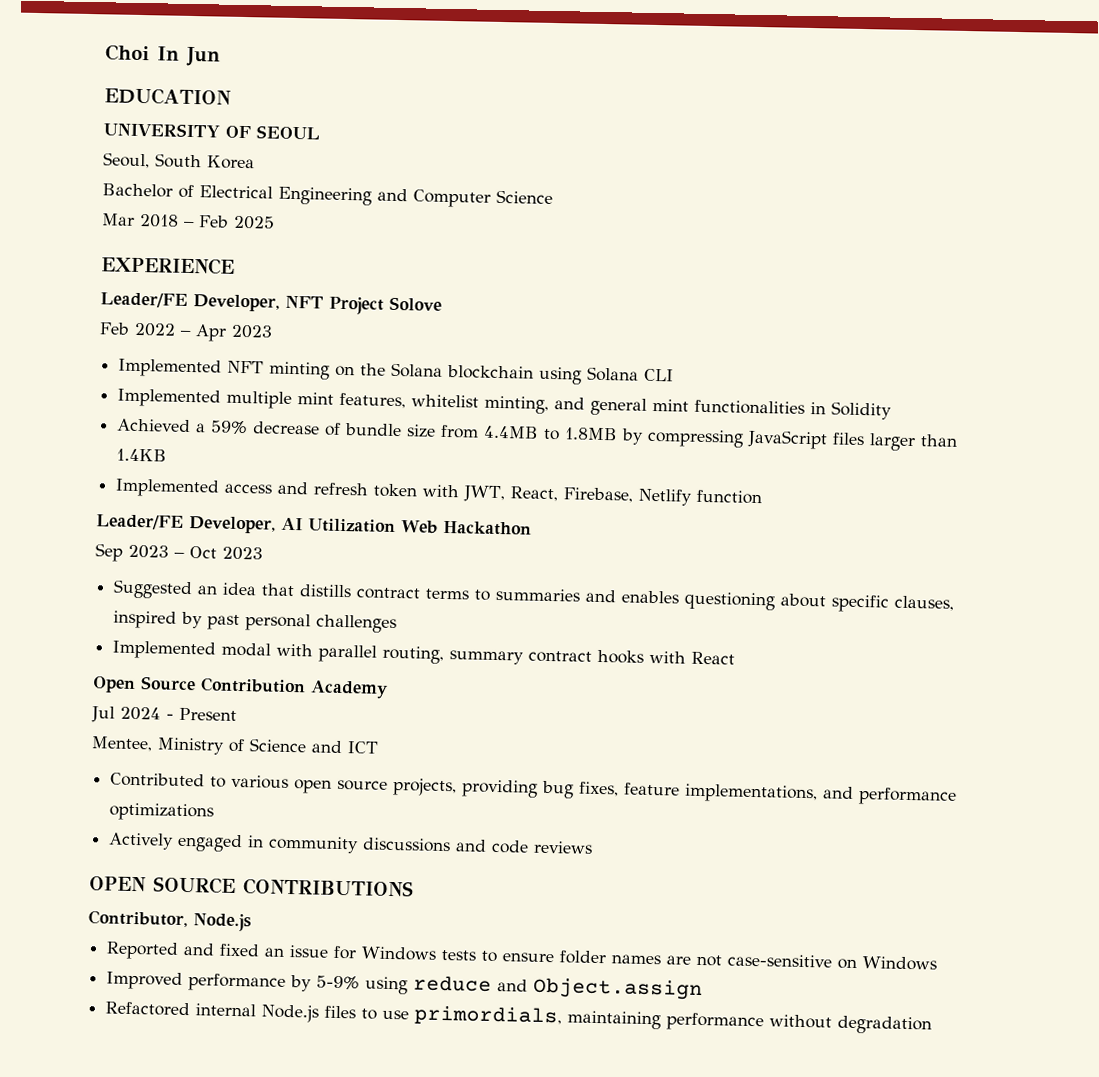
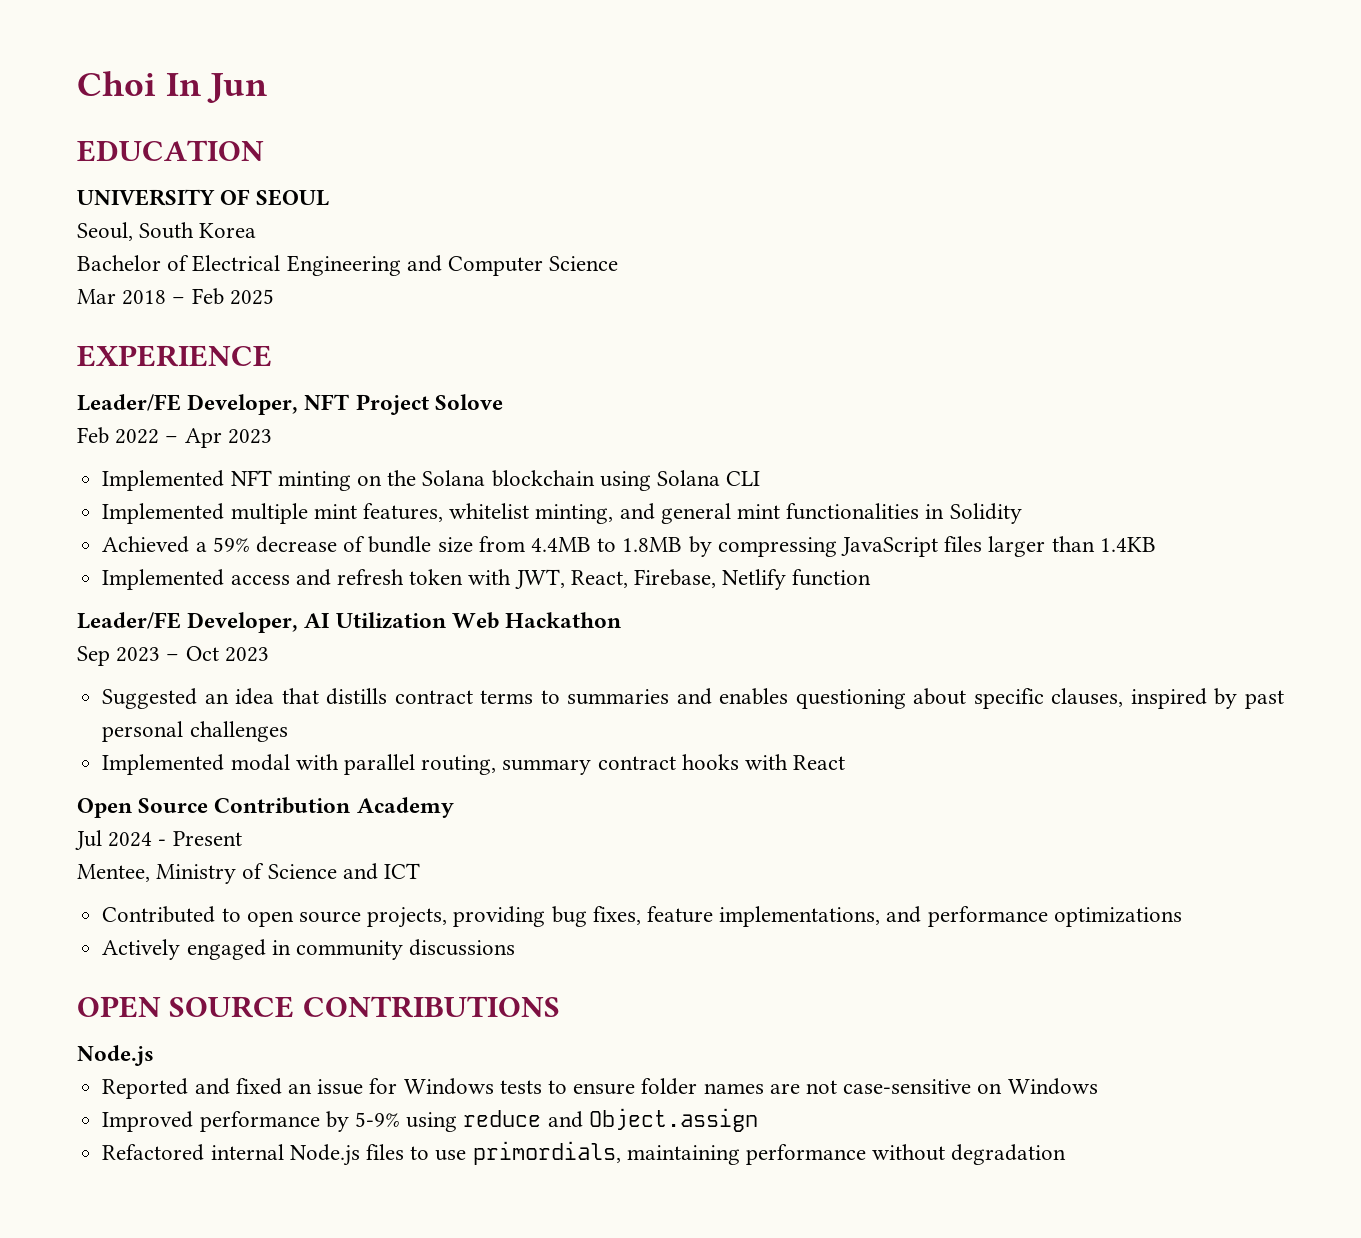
[231,774,290,790] various -> (241, 915) none
[455,839,594,854] and code reviews -> (516, 947) none
[88,910,188,928] Contributor, -> (560, 1007) none

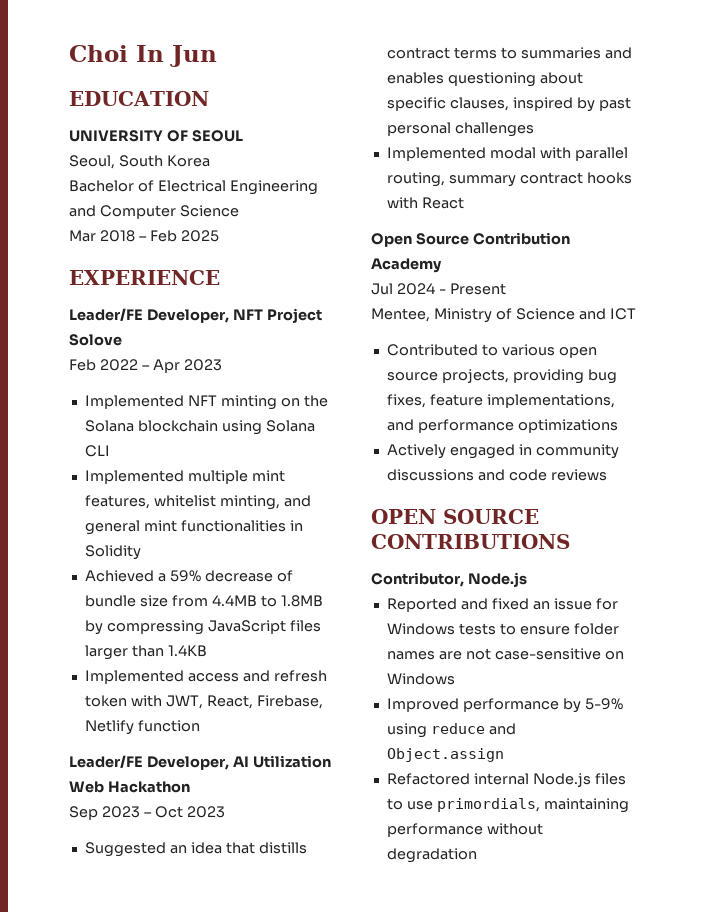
(241, 915) none -> [501,344,555,356] various
(516, 947) none -> [477,469,607,481] and code reviews
(560, 1007) none -> [371,572,464,587] Contributor,

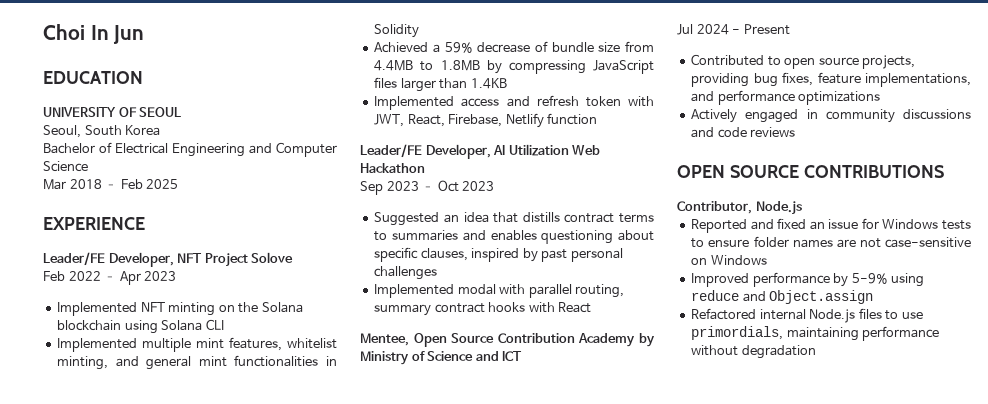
(464, 203) none -> [360,333,409,346] Mentee,
[371,283,506,295] [371,308,636,323] // Jul 2024 - Present // Mentee, Ministry of Science and ICT -> [639,333,655,347] [360,351,523,365] [677,24,790,35] by Ministry of Science and ICT // Jul 2024 - Present
[501,344,555,356] various -> (781, 61) none

